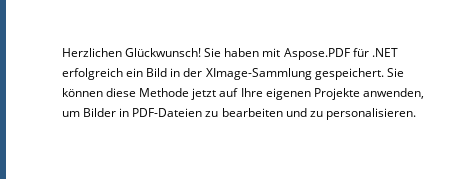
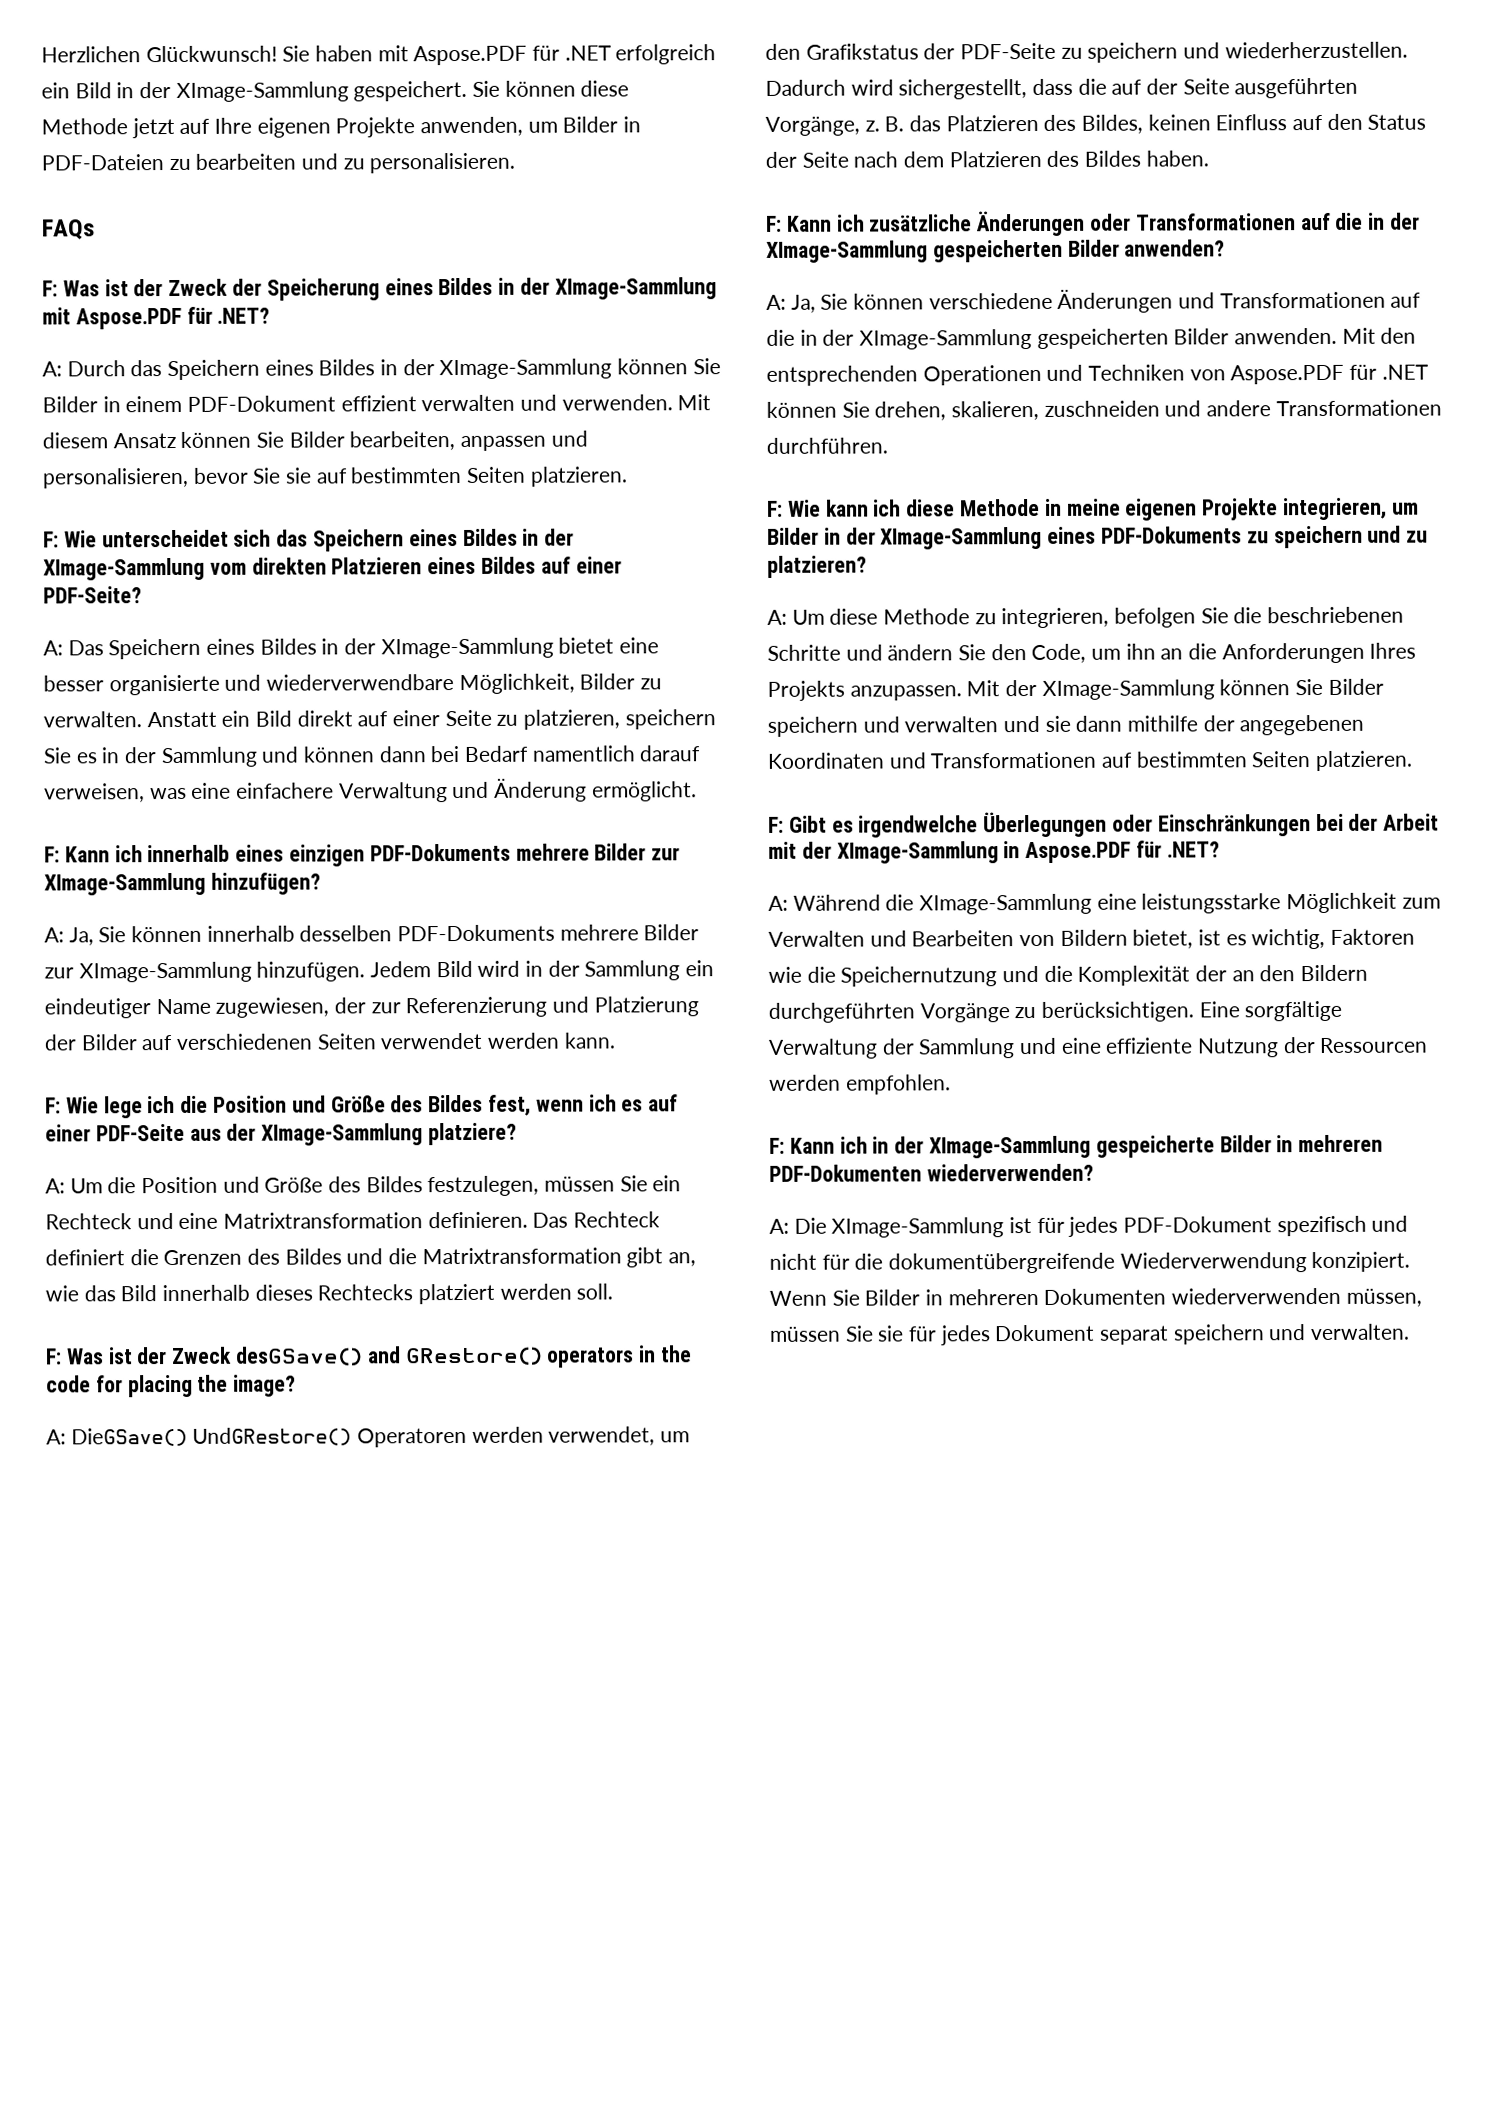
(416, 114) none -> [42,219,95,240] [42,277,717,301] [42,306,271,330] [42,358,721,381] [42,394,712,413] [42,430,588,451] [42,466,628,489] [43,528,575,552] [43,556,622,581] [43,586,142,604] [43,637,660,660] [43,673,663,696] [43,709,716,730] [43,745,701,768] [44,778,697,803] [44,843,681,867] [44,872,321,896] [44,924,700,946] [44,960,715,983] [44,996,699,1019] [44,1032,615,1051] [45,1094,679,1119] [45,1122,518,1146] [45,1175,682,1197] [45,1211,661,1230] [45,1247,697,1268] [45,1283,614,1305] [46,1345,693,1368] [46,1374,297,1398] [46,1426,691,1448] [765,41,1408,63] [765,77,1359,100] [765,113,1427,136] [765,150,1209,168] [766,210,1421,237] [766,239,1226,263] [766,289,1422,313] [766,327,1417,350] [766,364,1429,386] [766,399,1442,421] [766,437,888,454] [767,497,1419,521] [767,525,1429,550] [767,555,867,578] [767,606,1405,629] [767,642,1417,664] [767,678,1384,701] [767,714,1365,737] [767,750,1414,772] [768,811,1440,838] [768,840,1220,864] [768,892,1441,915] [768,928,1416,950] [768,964,1369,987] [768,1000,1343,1023] [768,1037,1428,1059] [769,1074,951,1095] [769,1134,1384,1159] [769,1163,1094,1182] [769,1215,1409,1238] [769,1251,1411,1274] [769,1287,1422,1307] [769,1323,1411,1346] // FAQs // F: Was ist der Zweck der Speicherung eines Bildes in der XImage-Sammlung mit Aspose.PDF für .NET? // A: Durch das Speichern eines Bildes in der XImage-Sammlung können Sie Bilder in einem PDF-Dokument effizient verwalten und verwenden. Mit diesem Ansatz können Sie Bilder bearbeiten, anpassen und personalisieren, bevor Sie sie auf bestimmten Seiten platzieren. // F: Wie unterscheidet sich das Speichern eines Bildes in der XImage-Sammlung vom direkten Platzieren eines Bildes auf einer PDF-Seite? // A: Das Speichern eines Bildes in der XImage-Sammlung bietet eine besser organisierte und wiederverwendbare Möglichkeit, Bilder zu verwalten. Anstatt ein Bild direkt auf einer Seite zu platzieren, speichern Sie es in der Sammlung und können dann bei Bedarf namentlich darauf verweisen, was eine einfachere Verwaltung und Änderung ermöglicht. // F: Kann ich innerhalb eines einzigen PDF-Dokuments mehrere Bilder zur XImage-Sammlung hinzufügen? // A: Ja, Sie können innerhalb desselben PDF-Dokuments mehrere Bilder zur XImage-Sammlung hinzufügen. Jedem Bild wird in der Sammlung ein eindeutiger Name zugewiesen, der zur Referenzierung und Platzierung der Bilder auf verschiedenen Seiten verwendet werden kann. // F: Wie lege ich die Position und Größe des Bildes fest, wenn ich es auf einer PDF-Seite aus der XImage-Sammlung platziere? // A: Um die Position und Größe des Bildes festzulegen, müssen Sie ein Rechteck und eine Matrixtransformation definieren. Das Rechteck definiert die Grenzen des Bildes und die Matrixtransformation gibt an, wie das Bild innerhalb dieses Rechtecks platziert werden soll. // F: Was ist der Zweck desGSave() and GRestore() operators in the code for placing the image? // A: DieGSave() UndGRestore() Operatoren werden verwendet, um den Grafikstatus der PDF-Seite zu speichern und wiederherzustellen. Dadurch wird sichergestellt, dass die auf der Seite ausgeführten Vorgänge, z. B. das Platzieren des Bildes, keinen Einfluss auf den Status der Seite nach dem Platzieren des Bildes haben. // F: Kann ich zusätzliche Änderungen oder Transformationen auf die in der XImage-Sammlung gespeicherten Bilder anwenden? // A: Ja, Sie können verschiedene Änderungen und Transformationen auf die in der XImage-Sammlung gespeicherten Bilder anwenden. Mit den entsprechenden Operationen und Techniken von Aspose.PDF für .NET können Sie drehen, skalieren, zuschneiden und andere Transformationen durchführen. // F: Wie kann ich diese Methode in meine eigenen Projekte integrieren, um Bilder in der XImage-Sammlung eines PDF-Dokuments zu speichern und zu platzieren? // A: Um diese Methode zu integrieren, befolgen Sie die beschriebenen Schritte und ändern Sie den Code, um ihn an die Anforderungen Ihres Projekts anzupassen. Mit der XImage-Sammlung können Sie Bilder speichern und verwalten und sie dann mithilfe der angegebenen Koordinaten und Transformationen auf bestimmten Seiten platzieren. // F: Gibt es irgendwelche Überlegungen oder Einschränkungen bei der Arbeit mit der XImage-Sammlung in Aspose.PDF für .NET? // A: Während die XImage-Sammlung eine leistungsstarke Möglichkeit zum Verwalten und Bearbeiten von Bildern bietet, ist es wichtig, Faktoren wie die Speichernutzung und die Komplexität der an den Bildern durchgeführten Vorgänge zu berücksichtigen. Eine sorgfältige Verwaltung der Sammlung und eine effiziente Nutzung der Ressourcen werden empfohlen. // F: Kann ich in der XImage-Sammlung gespeicherte Bilder in mehreren PDF-Dokumenten wiederverwenden? // A: Die XImage-Sammlung ist für jedes PDF-Dokument spezifisch und nicht für die dokumentübergreifende Wiederverwendung konzipiert. Wenn Sie Bilder in mehreren Dokumenten wiederverwenden müssen, müssen Sie sie für jedes Dokument separat speichern und verwalten.

